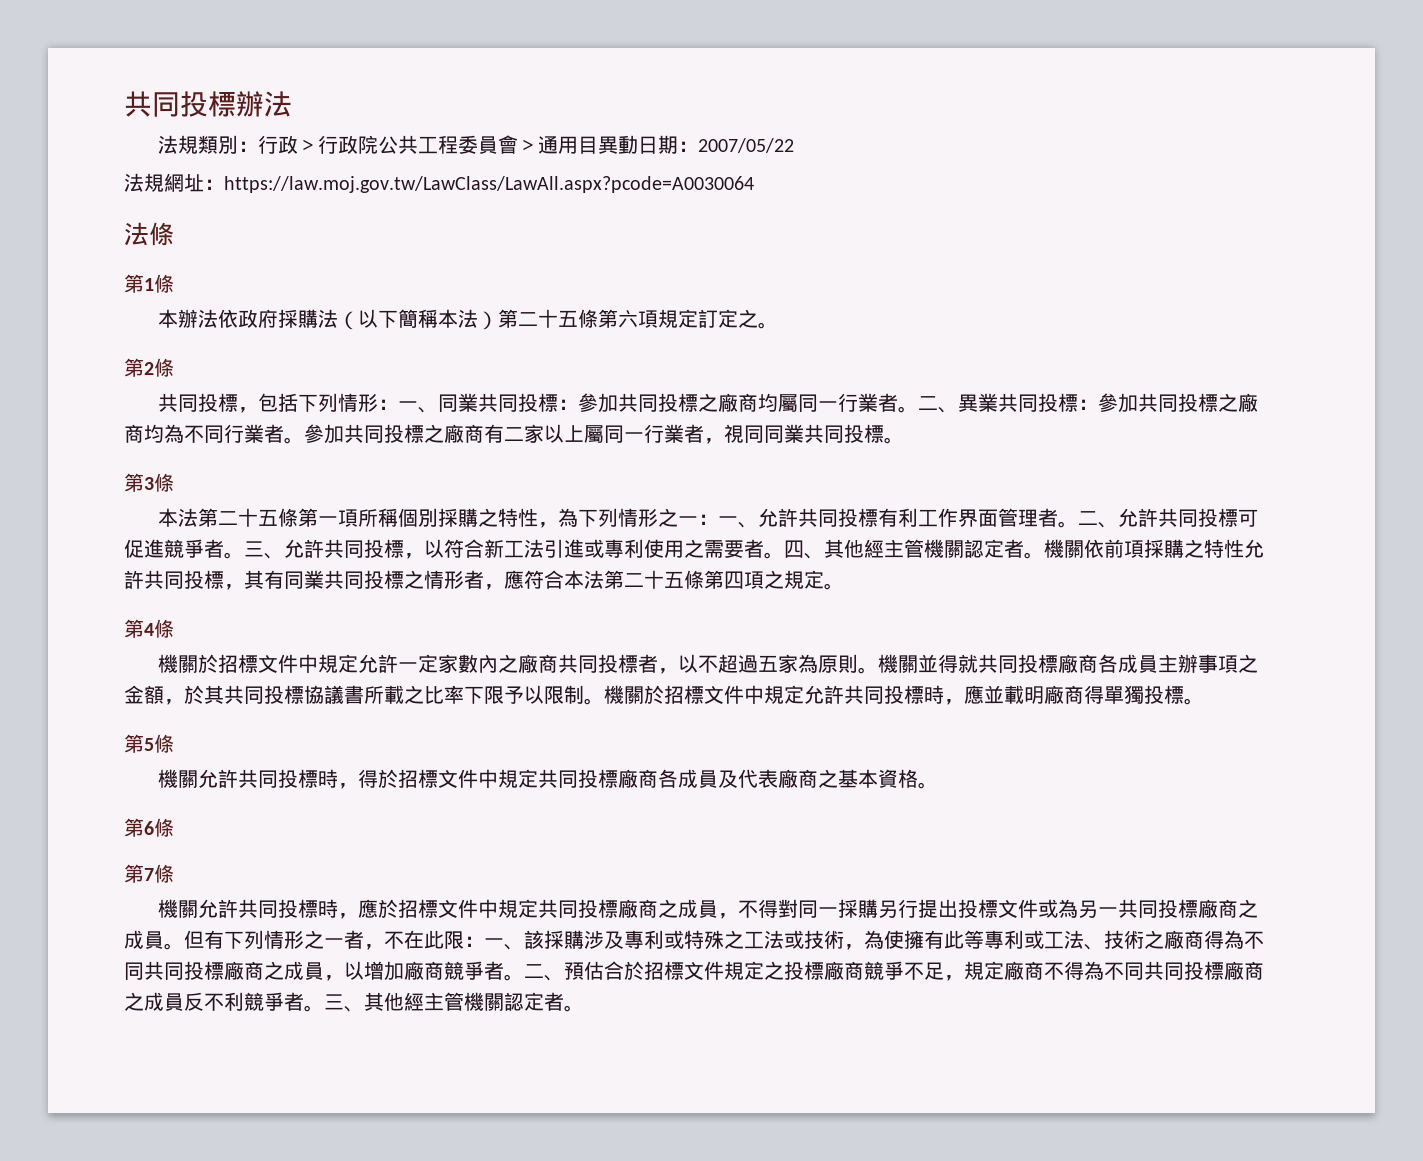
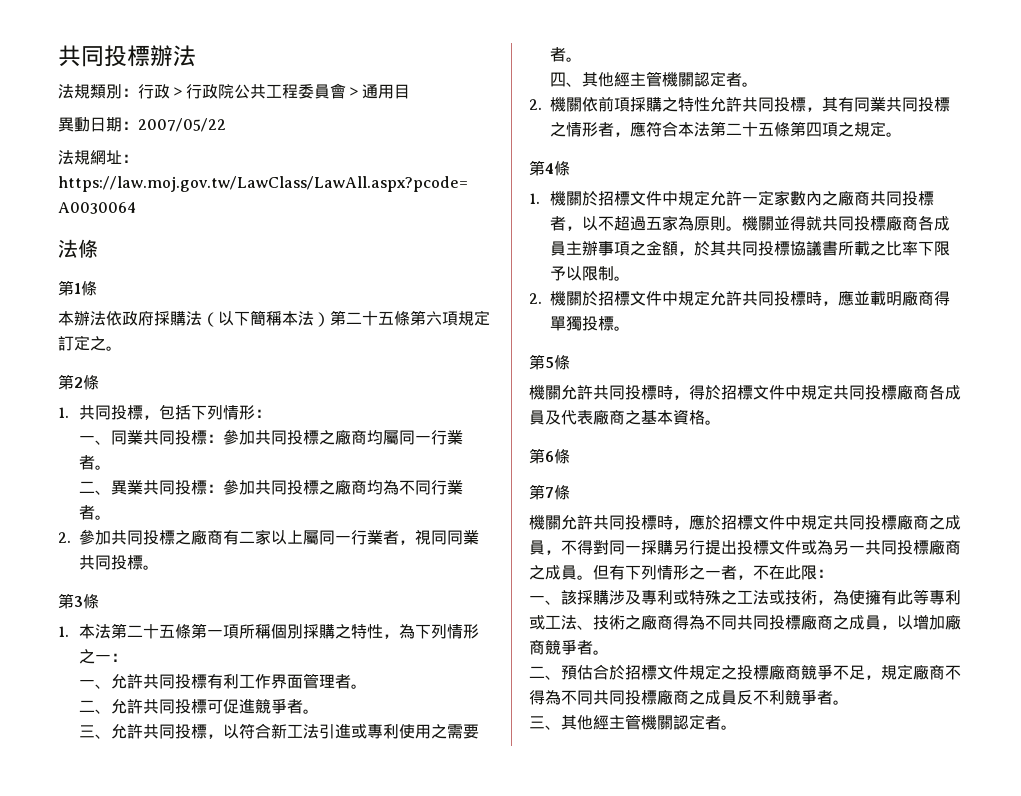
(598, 145) none -> (410, 91) //
(174, 367) none -> [58,407,69,418] 1.
(398, 404) none -> (271, 413) //
(918, 409) none -> (111, 467) //
(304, 440) none -> [58,532,71,543] // 2.
(174, 482) none -> [58,626,69,637] 1.
(718, 519) none -> (127, 657) //
(1078, 524) none -> (367, 686) //
(244, 555) none -> (319, 711) //
(784, 555) none -> (582, 59) //
(1044, 555) none -> [529,99,542,110] // 2.
(174, 628) none -> [529,193,540,204] 1.
(604, 701) none -> [529,293,542,304] // 2.
(484, 941) none -> (833, 573) //
(524, 977) none -> (609, 652) //
(324, 1008) none -> (849, 702) //

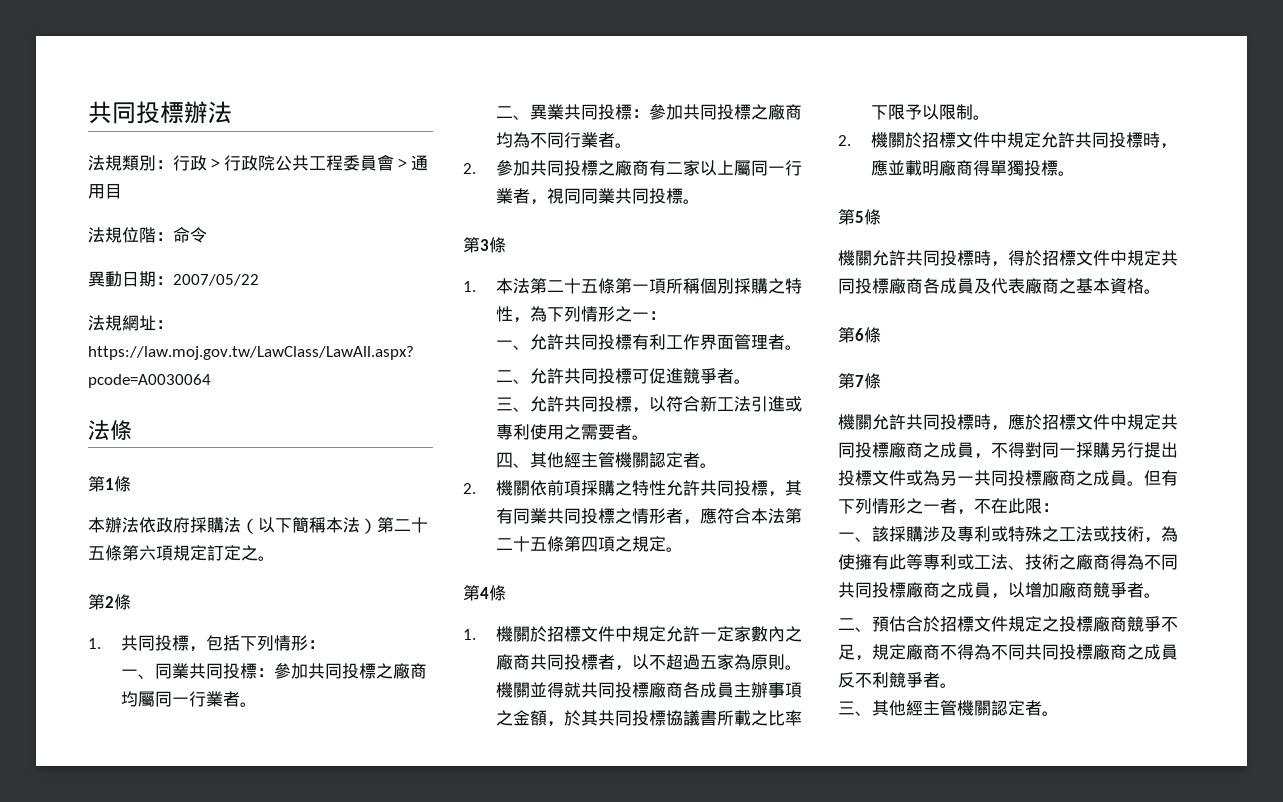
(410, 91) none -> [88,227,207,243] // 法規位階：命令

